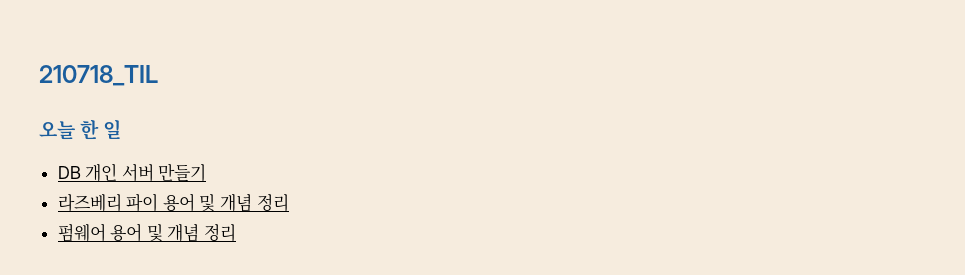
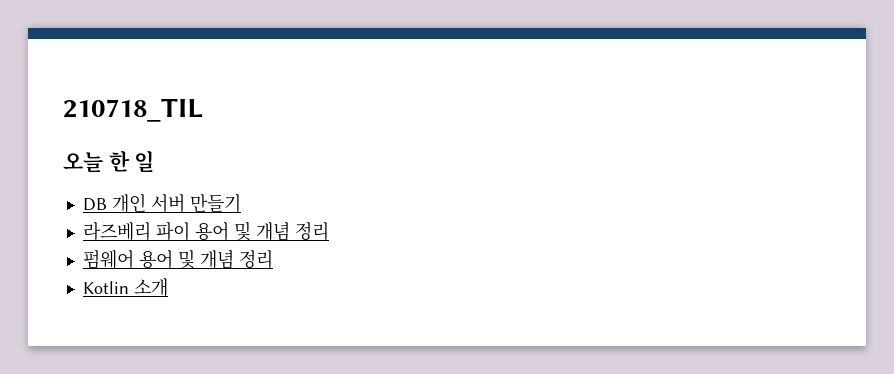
(237, 233) none -> [82,278,168,297] // Kotlin 소개

